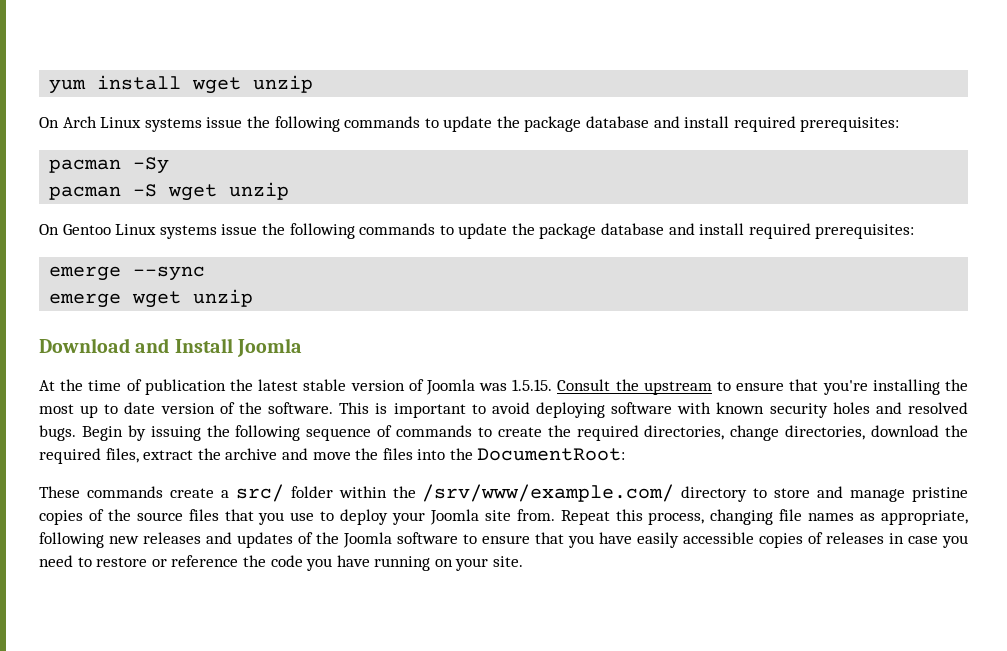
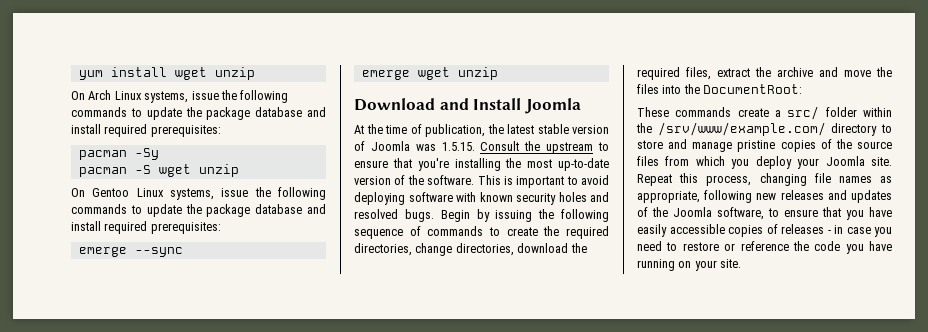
[144,118,202,132] systems -> [144,91,189,103] systems,
[159,225,217,239] systems -> [170,188,214,200] systems,
[144,379,226,395] publication -> [425,124,485,137] publication,
[80,402,156,418] up to date -> [558,158,609,171] up-to-date
[224,509,335,525] that you use to -> [665,156,750,169] from which you
[484,509,555,521] site from. -> [871,157,892,166] site.
[397,532,458,544] software -> [717,207,764,220] software,
(884, 538) none -> [827,230,831,234] -

